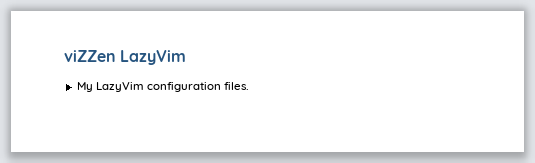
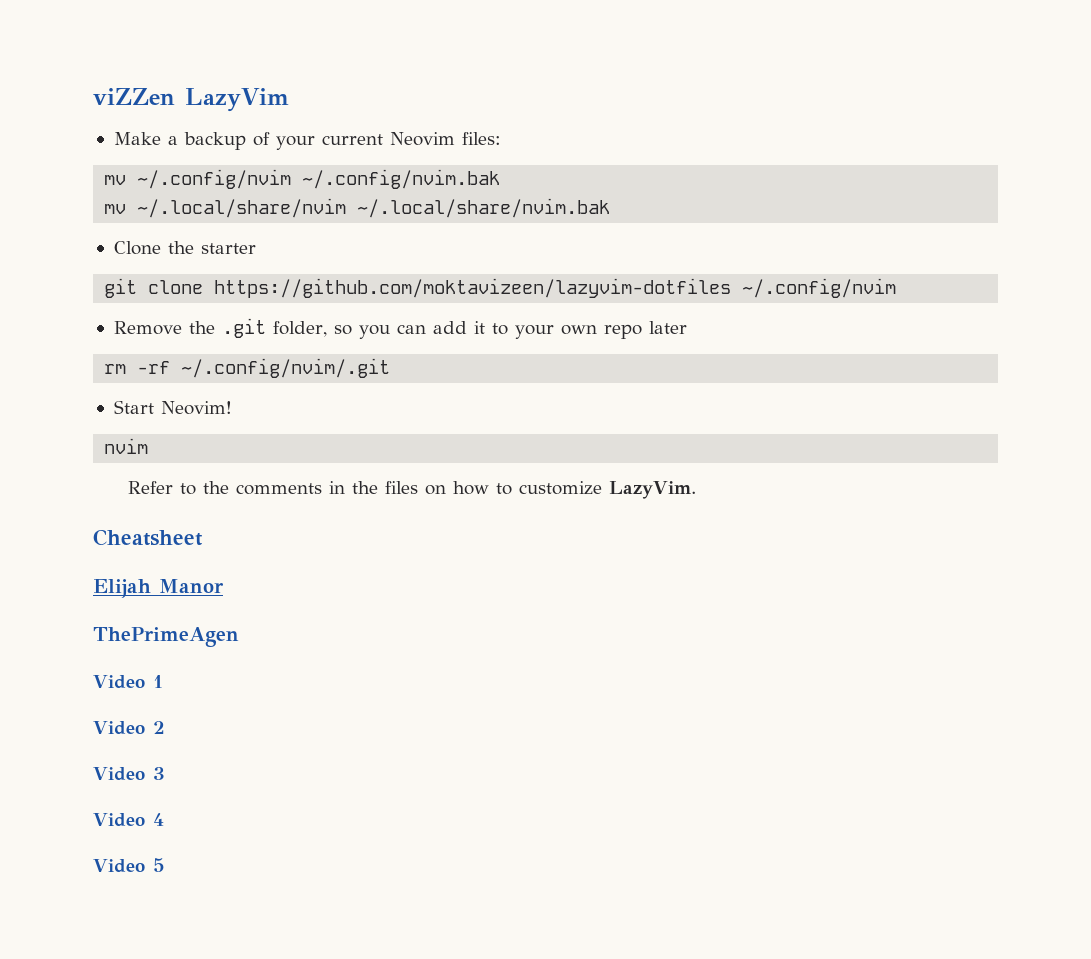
[76,82,249,92] My LazyVim configuration files. -> [113,132,501,150] [104,169,501,189] [104,198,611,218] [113,241,256,255] [104,278,897,298] [113,318,687,339] [104,358,391,378] [113,400,232,415] [104,438,149,454] [128,481,697,499] [93,529,203,546] [93,579,224,598] [93,627,239,647] [93,675,163,689] [93,721,165,735] [93,767,165,781] [93,813,164,827] [93,858,165,873] Make a backup of your current Neovim files: // mv ~/.config/nvim ~/.config/nvim.bak // mv ~/.local/share/nvim ~/.local/share/nvim.bak // Clone the starter // git clone https://github.com/moktavizeen/lazyvim-dotfiles ~/.config/nvim // Remove the .git folder, so you can add it to your own repo later // rm -rf ~/.config/nvim/.git // Start Neovim! // nvim // Refer to the comments in the files on how to customize LazyVim. // Cheatsheet // Elijah Manor // ThePrimeAgen // Video 1 // Video 2 // Video 3 // Video 4 // Video 5

